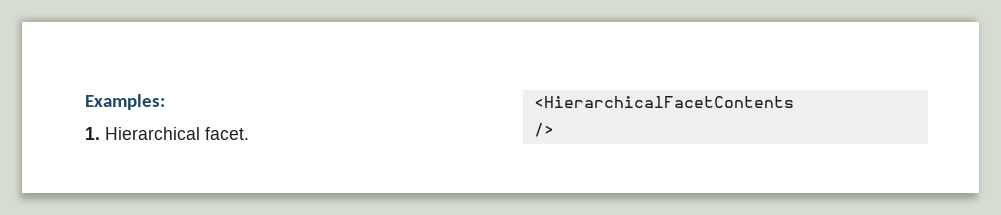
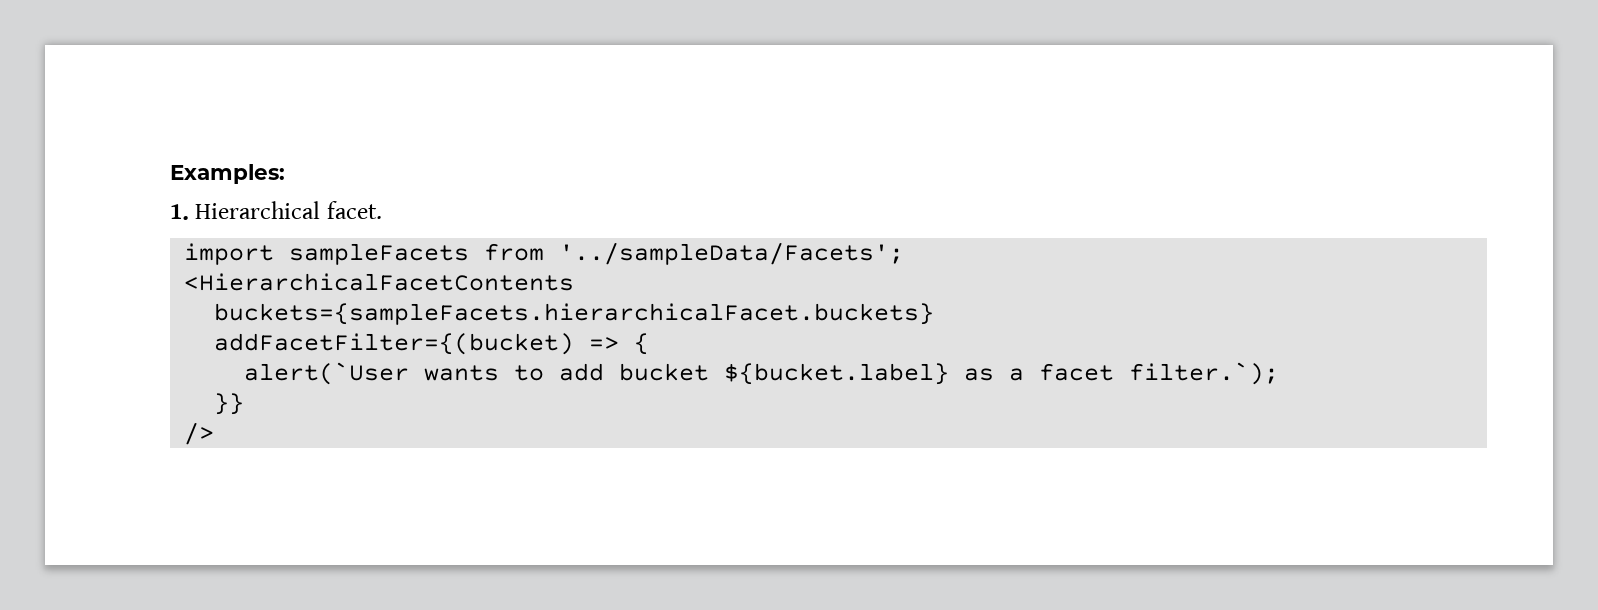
[533,96,794,108] <HierarchicalFacetContents -> [184,242,905,265] [184,273,575,291] [214,303,935,325] [214,333,650,355] [244,362,1280,385] [214,393,245,415] import sampleFacets from '../sampleData/Facets'; // <HierarchicalFacetContents // buckets={sampleFacets.hierarchicalFacet.buckets} // addFacetFilter={(bucket) => { // alert(`User wants to add bucket ${bucket.label} as a facet filter.`); // }}

